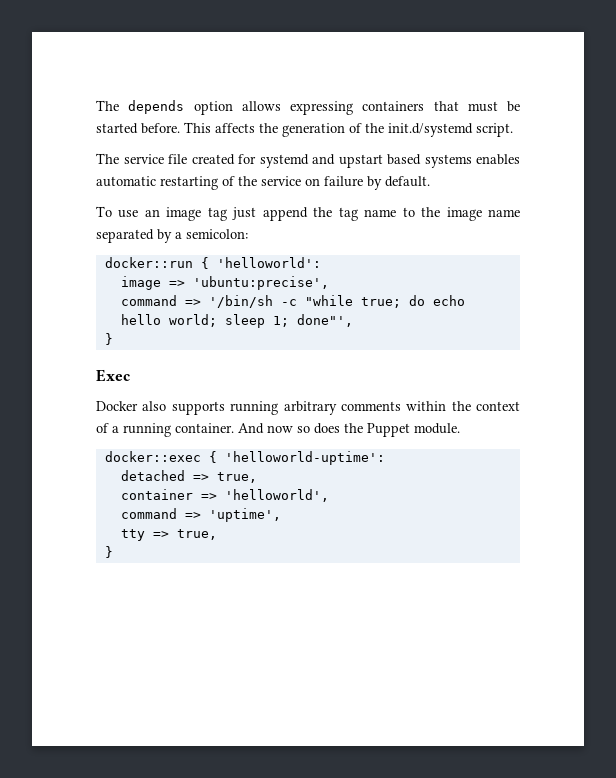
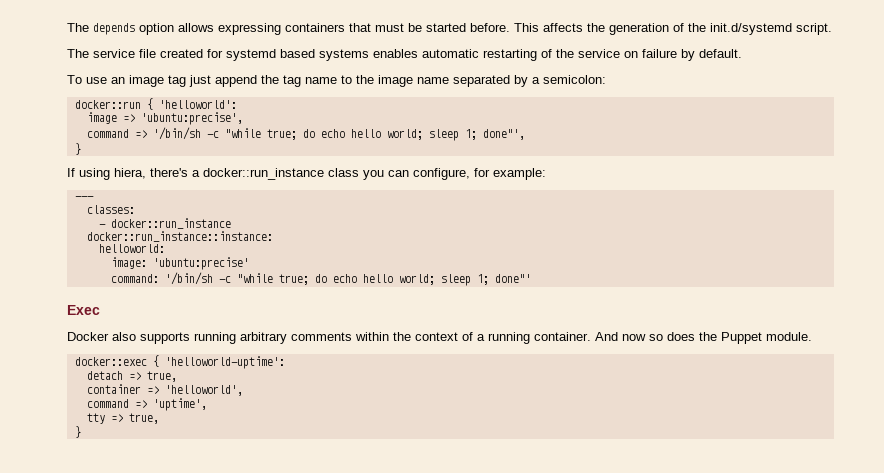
[312,154,383,168] and upstart -> (276, 55) none
(113, 339) none -> [67,168,546,180] [74,196,94,200] [86,205,135,214] [98,218,231,229] [86,231,273,242] [98,244,165,253] [110,257,249,270] [110,272,531,286] // If using hiera, there's a docker::run_instance class you can configure, for example: // --- // classes: // - docker::run_instance // docker::run_instance::instance: // helloworld: // image: 'ubuntu:precise' // command: '/bin/sh -c "while true; do echo hello world; sleep 1; done"'
[120,470,185,481] detached -> [86,371,123,380] detach

